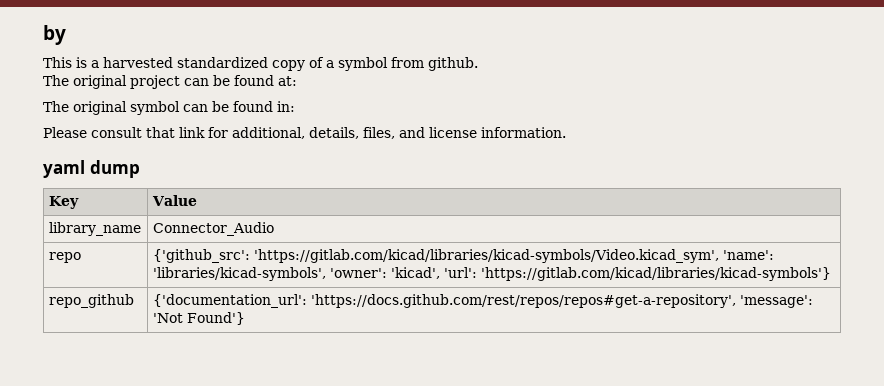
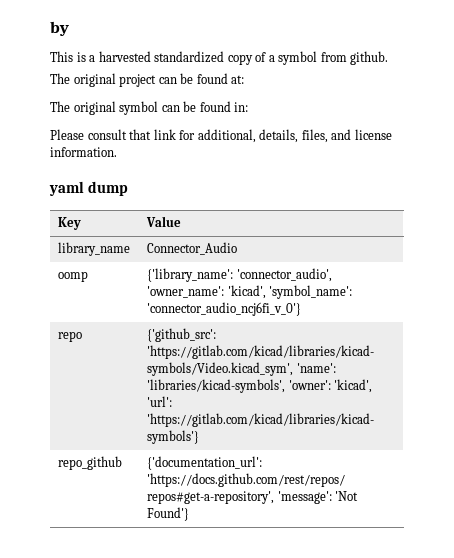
(274, 229) none -> [58,271,89,282] [147,268,332,282] [147,285,353,299] [147,302,302,316] // oomp | {'library_name': 'connector_audio', 'owner_name': 'kicad', 'symbol_name': 'connector_audio_ncj6fi_v_0'}

